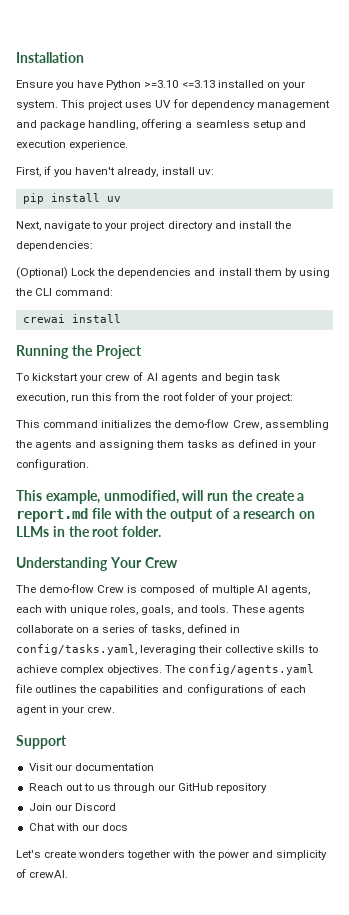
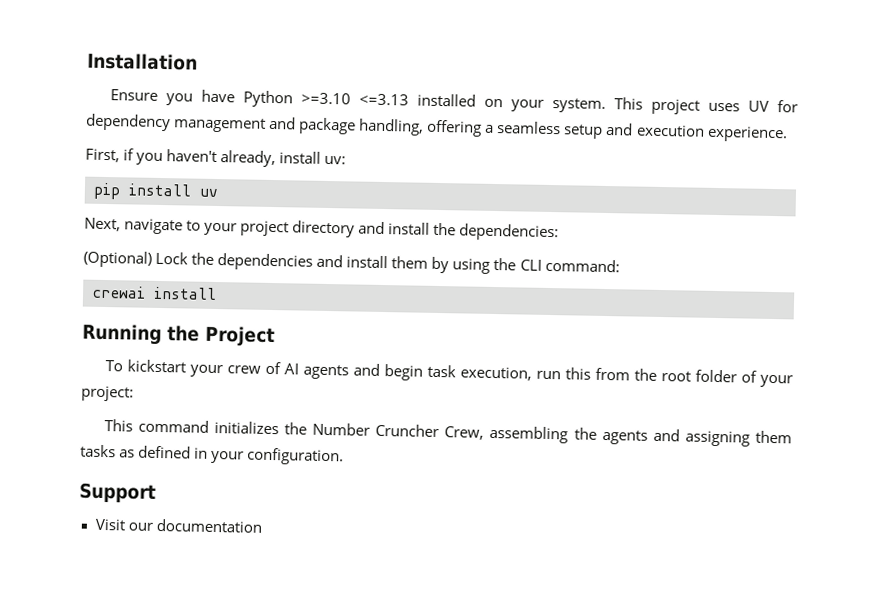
[174,419,230,428] demo-flow -> [312,422,440,438] Number Cruncher
[16,490,305,504] [16,508,316,522] [16,526,162,537] [16,557,178,571] [16,584,310,595] [16,605,305,615] [16,624,240,635] [16,644,318,655] [16,664,315,675] [15,684,306,695] [16,705,116,715] [16,735,67,749] [28,763,154,771] [28,783,268,793] [28,803,116,811] [28,823,128,831] [16,850,327,860] [16,869,69,878] This example, unmodified, will run the create a report.md file with the output of a research on LLMs in the root folder. // Understanding Your Crew // The demo-flow Crew is composed of multiple AI agents, each with unique roles, goals, and tools. These agents collaborate on a series of tasks, defined in config/tasks.yaml, leveraging their collective skills to achieve complex objectives. The config/agents.yaml file outlines the capabilities and configurations of each agent in your crew. // Support // Visit our documentation // Reach out to us through our GitHub repository // Join our Discord // Chat with our docs // Let's create wonders together with the power and simplicity of crewAI. -> [79,482,156,503] [94,518,263,533] Support // Visit our documentation

